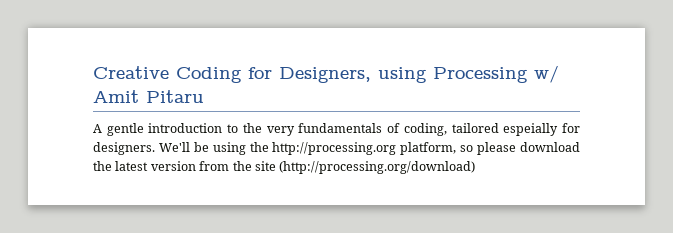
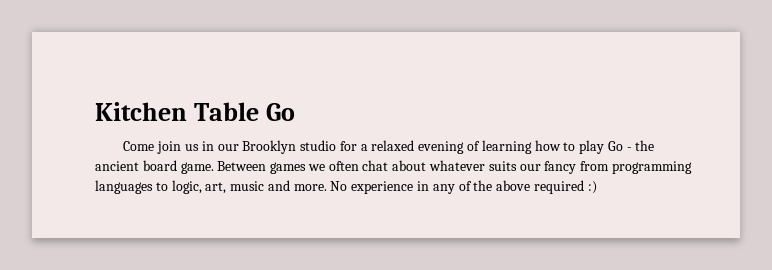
[93,65,559,83] [93,90,204,103] [93,123,580,136] [93,142,581,155] [93,161,476,174] Creative Coding for Designers, using Processing w/ Amit Pitaru // A gentle introduction to the very fundamentals of coding, tailored espeially for designers. We'll be using the http://processing.org platform, so please download the latest version from the site (http://processing.org/download) -> [95,102,295,121] [123,140,655,154] [95,160,692,174] [95,180,597,194] Kitchen Table Go // Come join us in our Brooklyn studio for a relaxed evening of learning how to play Go - the ancient board game. Between games we often chat about whatever suits our fancy from programming languages to logic, art, music and more. No experience in any of the above required :)

